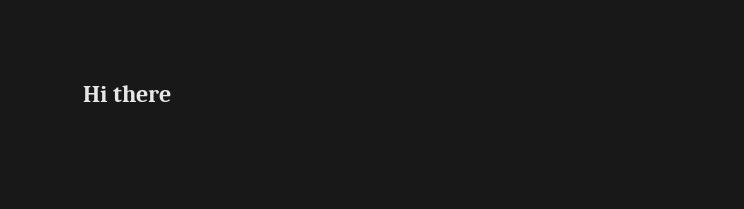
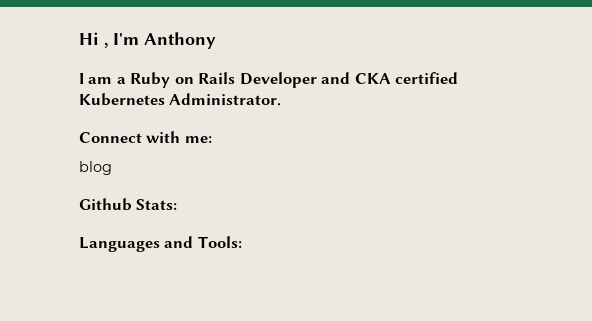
[113,85,172,102] there -> [104,32,216,49] [79,72,459,88] [79,93,282,106] [79,131,212,143] [79,161,112,175] [79,198,178,211] [79,236,242,252] , I'm Anthony // I am a Ruby on Rails Developer and CKA certified Kubernetes Administrator. // Connect with me: // blog // Github Stats: // Languages and Tools:

